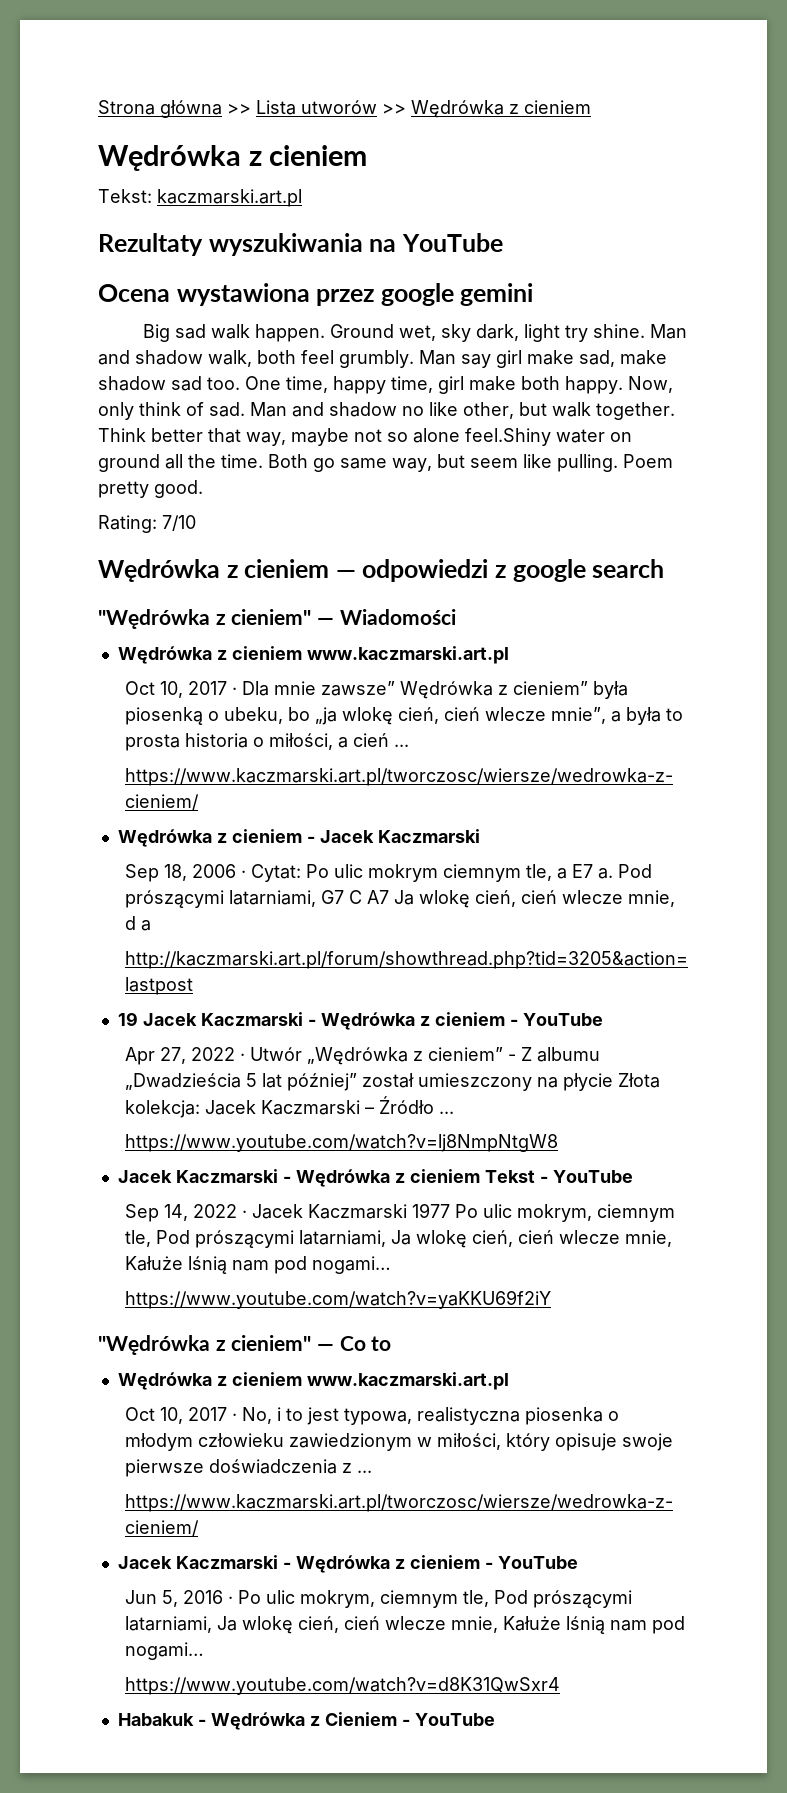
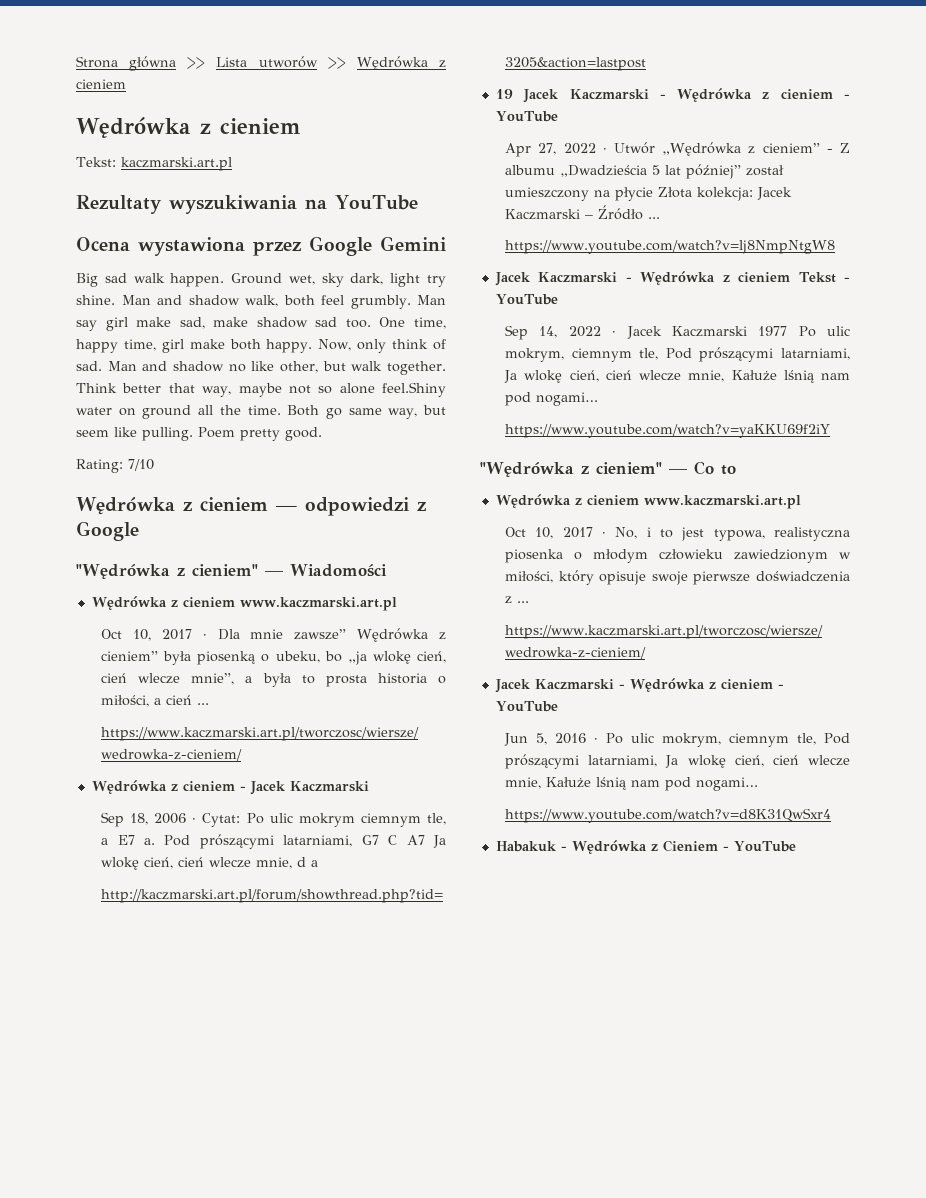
[380,283,534,306] google gemini -> [309,236,446,256] Google Gemini
[512,559,665,582] google search -> [76,521,139,541] Google

